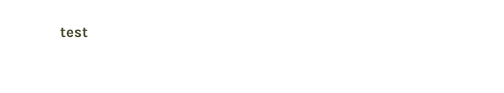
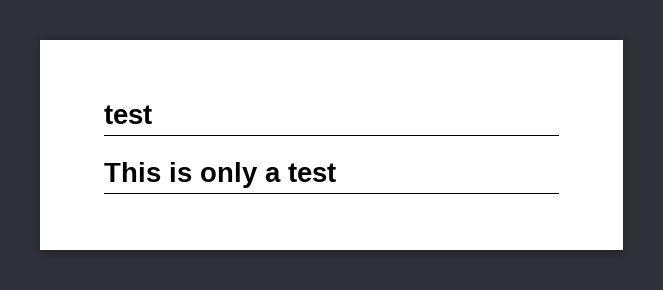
[60,27,88,38] test -> [104,105,152,124] [104,162,336,188] test // This is only a test

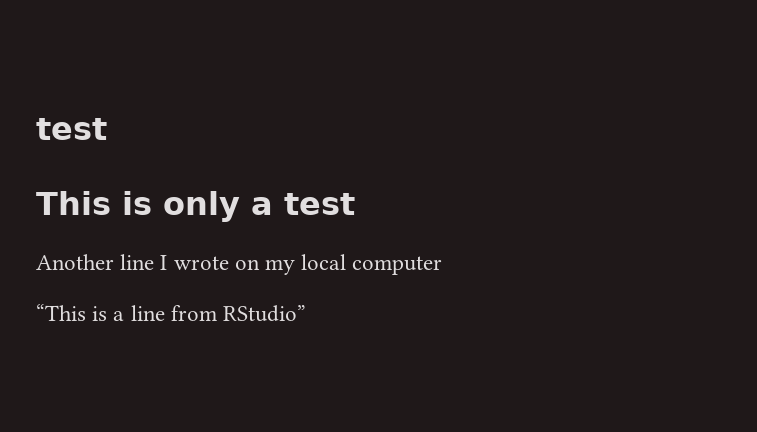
(336, 172) none -> [36,254,443,275] [36,304,307,322] // Another line I wrote on my local computer // “This is a line from RStudio”

